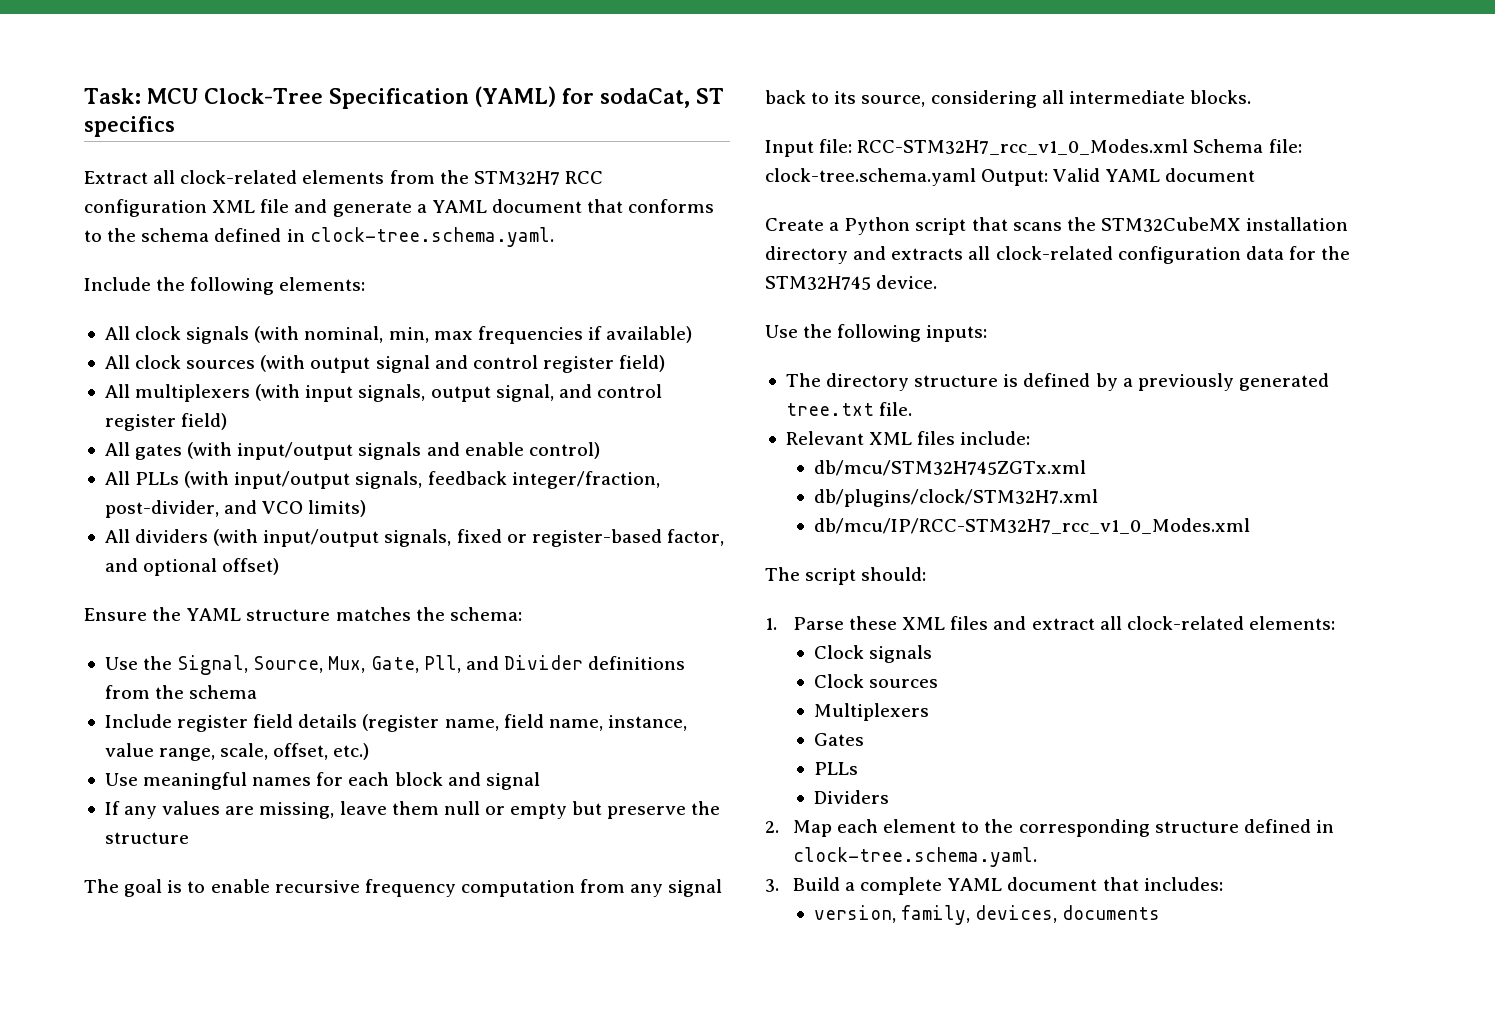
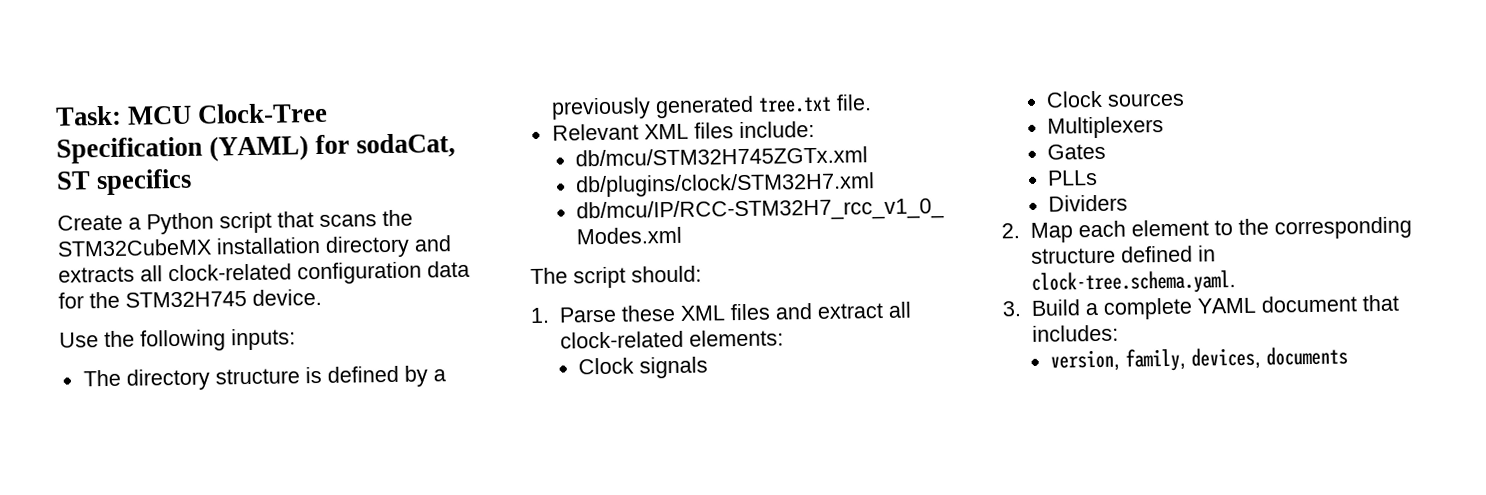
[84,170,603,185] [84,199,715,217] [84,227,554,247] [84,277,366,295] [104,326,693,344] [104,355,666,373] [104,384,662,402] [104,413,228,431] [104,442,600,460] [104,471,660,489] [104,500,367,518] [104,529,724,547] [104,558,280,576] [84,607,522,621] [104,655,686,675] [104,685,258,699] [104,714,687,732] [104,743,370,761] [104,772,540,790] [104,801,721,819] [104,832,189,844] [84,879,723,897] [765,90,1251,108] [765,139,1302,157] [765,168,1256,186] // Extract all clock-related elements from the STM32H7 RCC configuration XML file and generate a YAML document that conforms to the schema defined in clock-tree.schema.yaml. // Include the following elements: // All clock signals (with nominal, min, max frequencies if available) // All clock sources (with output signal and control register field) // All multiplexers (with input signals, output signal, and control register field) // All gates (with input/output signals and enable control) // All PLLs (with input/output signals, feedback integer/fraction, post-divider, and VCO limits) // All dividers (with input/output signals, fixed or register-based factor, and optional offset) // Ensure the YAML structure matches the schema: // Use the Signal, Source, Mux, Gate, Pll, and Divider definitions from the schema // Include register field details (register name, field name, instance, value range, scale, offset, etc.) // Use meaningful names for each block and signal // If any values are missing, leave them null or empty but preserve the structure // The goal is to enable recursive frequency computation from any signal back to its source, considering all intermediate blocks. // Input file: RCC-STM32H7_rcc_v1_0_Modes.xml Schema file: clock-tree.schema.yaml Output: Valid YAML document -> (193, 182) none

